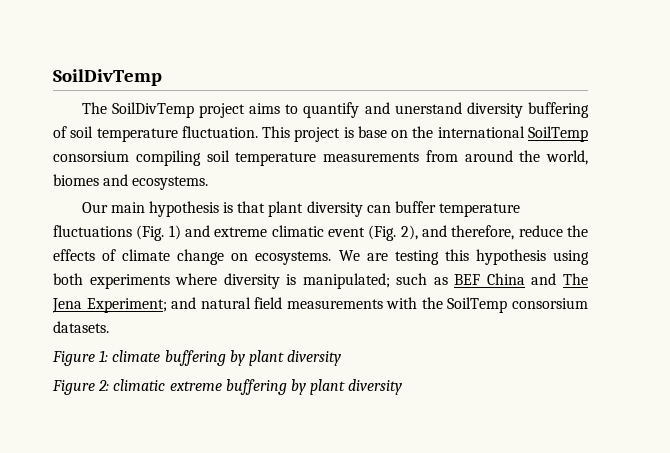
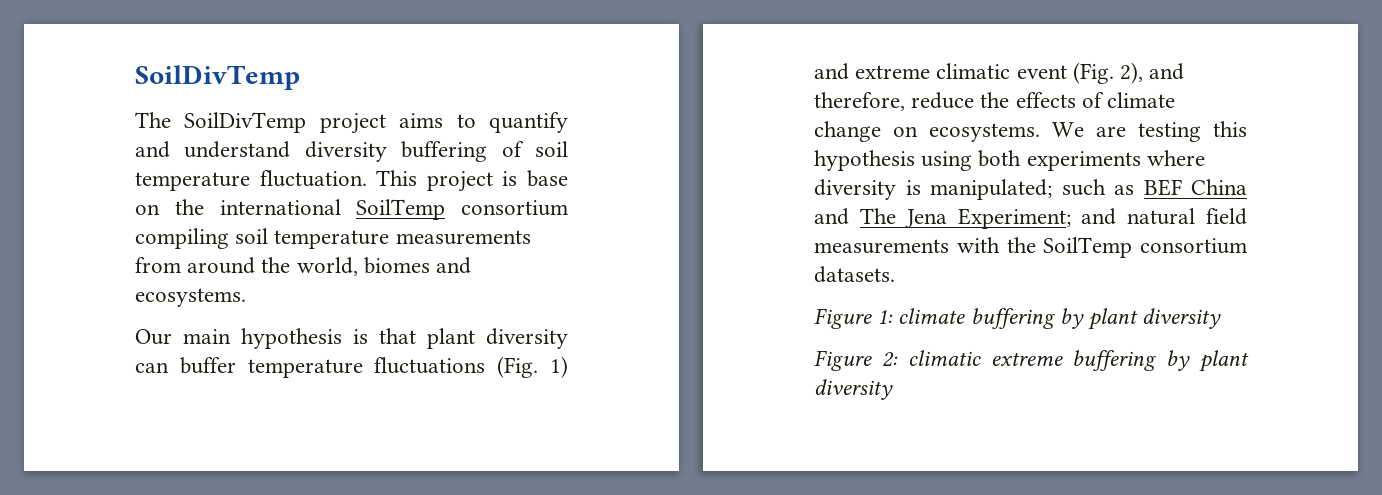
[394,102,462,114] unerstand -> [184,141,291,158] understand
[53,151,129,162] consorsium -> [461,200,568,216] consortium
[512,298,588,309] consorsium -> [1140,238,1247,254] consortium

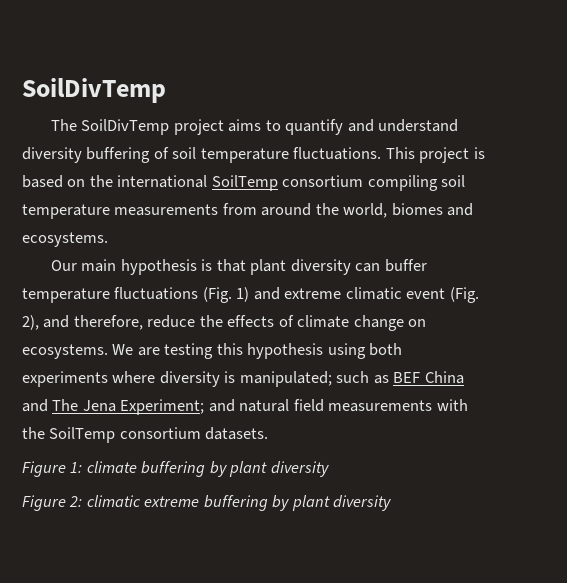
[259,170,367,187] fluctuation. -> [293,147,382,160] fluctuations.
[527,170,568,187] base -> [22,175,63,188] based

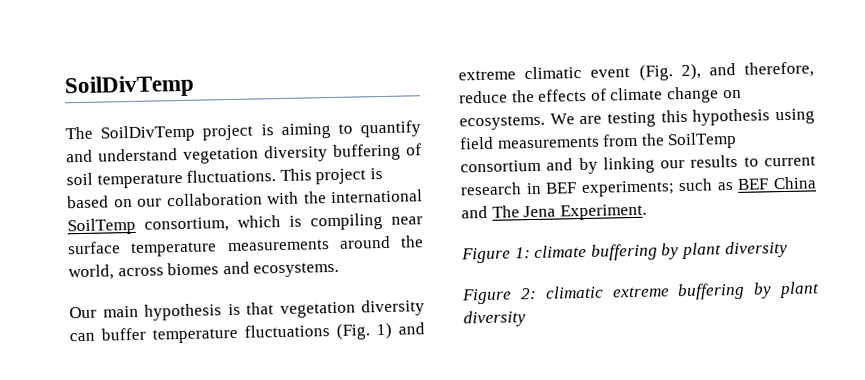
[228,119,262,132] aims -> [260,123,331,140] is aiming
(459, 125) none -> [183,147,259,164] vegetation
[89,175,466,191] the international SoilTemp consortium compiling soil -> [137,189,423,207] [67,213,423,236] [67,241,121,255] our collaboration with the international SoilTemp consortium, which is compiling near surface
[222,203,257,215] from -> (330, 245) none
(388, 210) none -> [117,267,164,277] across
[250,259,287,275] plant -> [279,301,356,319] vegetation
[369,343,403,356] [22,371,332,387] both experiments where diversity is manipulated; -> [459,131,738,150] [460,154,816,175] [460,180,675,198] field measurements from the SoilTemp consortium and by linking our results to current research in BEF experiments;
[120,399,468,415] [22,427,269,443] Experiment; and natural field measurements with the SoilTemp consortium datasets. -> [559,203,647,221] Experiment.

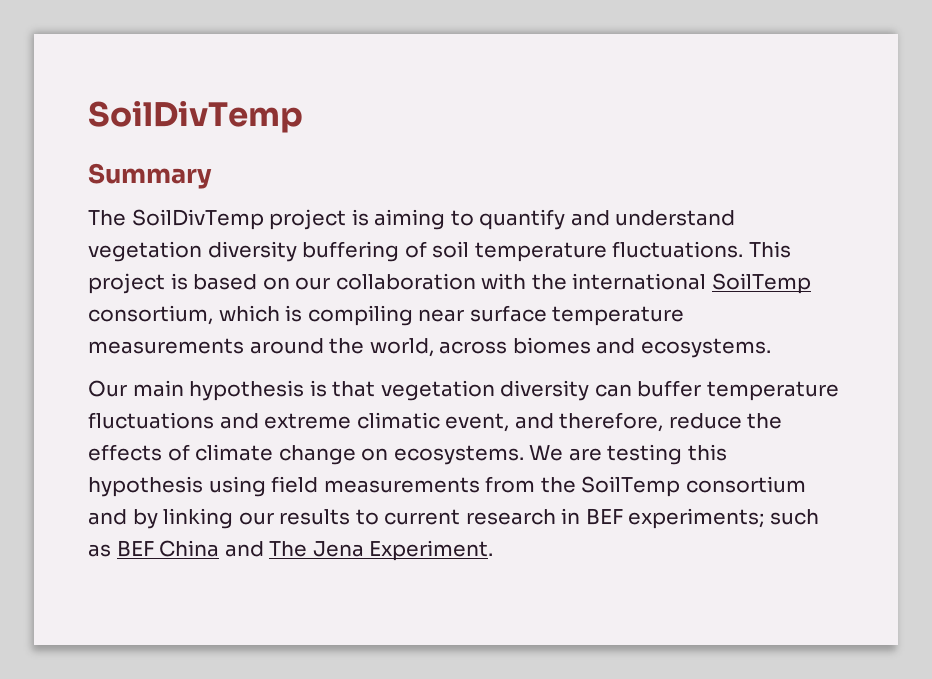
[64,74,195,99] SoilDivTemp -> [88,101,303,133] [88,163,212,189] SoilDivTemp // Summary
[336,322,392,340] (Fig. 1) -> (214, 420) none
[590,63,701,81] event (Fig. 2), -> [445,413,510,432] event,
[461,240,788,264] [461,281,820,305] [463,310,526,328] // Figure 1: climate buffering by plant diversity // Figure 2: climatic extreme buffering by plant diversity -> (494, 550) none

